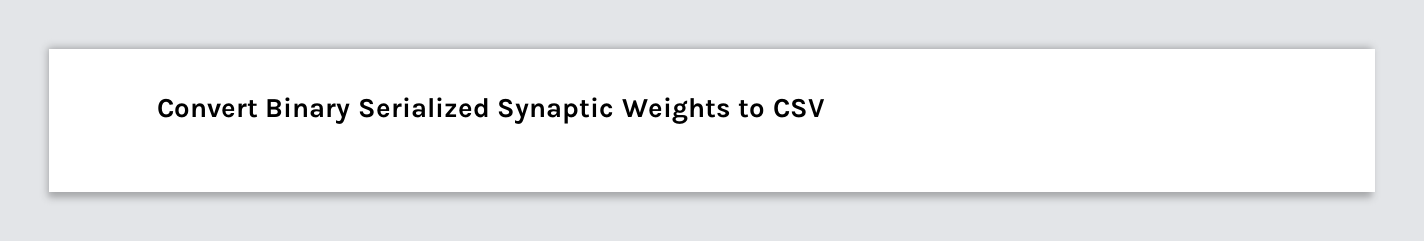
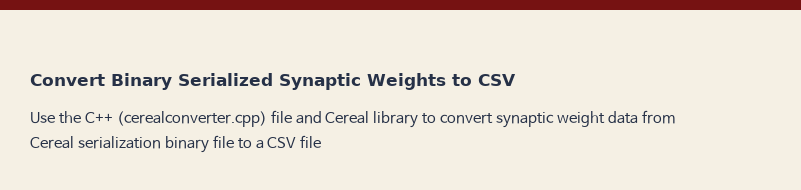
(825, 108) none -> [30,110,675,128] [30,135,322,153] // Use the C++ (cerealconverter.cpp) file and Cereal library to convert synaptic weight data from Cereal serialization binary file to a CSV file

